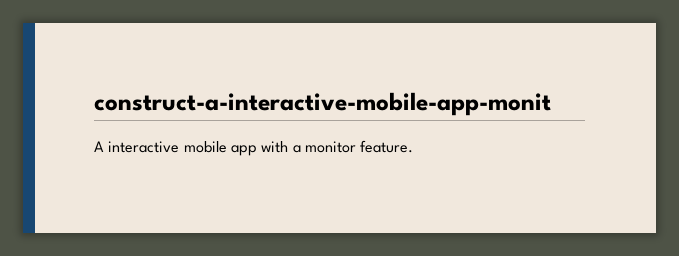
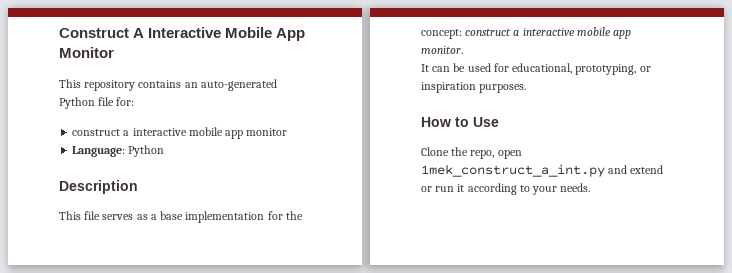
[94,92,551,116] [94,140,414,156] construct-a-interactive-mobile-app-monit // A interactive mobile app with a monitor feature. -> [59,27,306,41] [59,47,114,58] [59,79,277,91] [59,97,135,109] [72,127,288,139] [72,145,165,157] [59,180,138,194] [59,211,303,223] [421,27,632,39] [421,46,463,54] [421,63,651,75] [421,82,527,93] [421,117,499,127] [421,147,522,159] [421,164,664,177] [421,183,591,195] Construct A Interactive Mobile App Monitor // This repository contains an auto-generated Python file for: // construct a interactive mobile app monitor // Language: Python // Description // This file serves as a base implementation for the concept: construct a interactive mobile app monitor. // It can be used for educational, prototyping, or inspiration purposes. // How to Use // Clone the repo, open 1mek_construct_a_int.py and extend or run it according to your needs.

